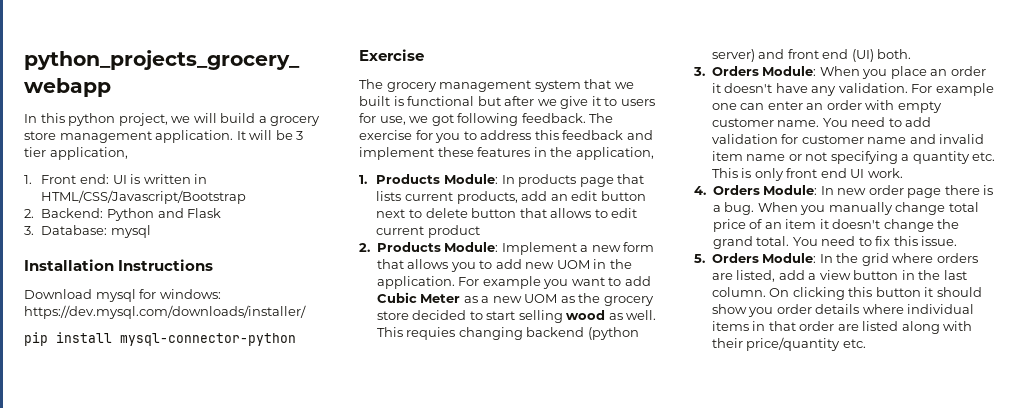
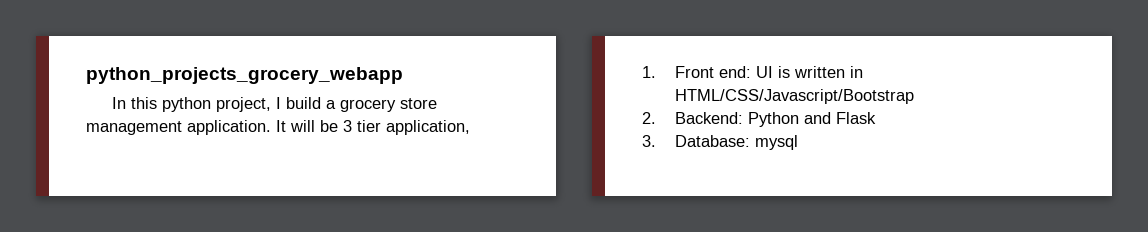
[171,113,217,123] we will -> [275,97,281,109] I
[24,259,214,271] [24,289,221,302] [24,305,306,319] [24,332,296,346] [359,49,424,61] [359,79,634,92] [359,96,655,109] [359,113,614,126] [359,130,653,143] [359,147,654,160] [359,174,645,187] [376,191,646,204] [376,208,638,218] [376,225,480,238] [359,242,655,255] [376,259,632,272] [376,276,651,289] [376,292,654,306] [376,310,657,323] [376,327,639,340] [711,49,912,62] [693,66,986,79] [711,83,994,96] [711,100,942,113] [711,117,932,127] [711,134,985,144] [711,151,996,164] [711,168,903,181] [694,185,994,198] [712,202,979,215] [712,219,960,232] [712,236,958,249] [694,253,978,266] [711,270,967,282] [711,287,982,300] [711,304,975,317] [711,321,973,334] [711,337,866,351] // Installation Instructions // Download mysql for windows: https://dev.mysql.com/downloads/installer/ // pip install mysql-connector-python // Exercise // The grocery management system that we built is functional but after we give it to users for use, we got following feedback. The exercise for you to address this feedback and implement these features in the application, // 1. Products Module: In products page that lists current products, add an edit button next to delete button that allows to edit current product // 2. Products Module: Implement a new form that allows you to add new UOM in the application. For example you want to add Cubic Meter as a new UOM as the grocery store decided to start selling wood as well. This requies changing backend (python server) and front end (UI) both. // 3. Orders Module: When you place an order it doesn't have any validation. For example one can enter an order with empty customer name. You need to add validation for customer name and invalid item name or not specifying a quantity etc. This is only front end UI work. // 4. Orders Module: In new order page there is a bug. When you manually change total price of an item it doesn't change the grand total. You need to fix this issue. // 5. Orders Module: In the grid where orders are listed, add a view button in the last column. On clicking this button it should show you order details where individual items in that order are listed along with their price/quantity etc. -> (798, 142) none

